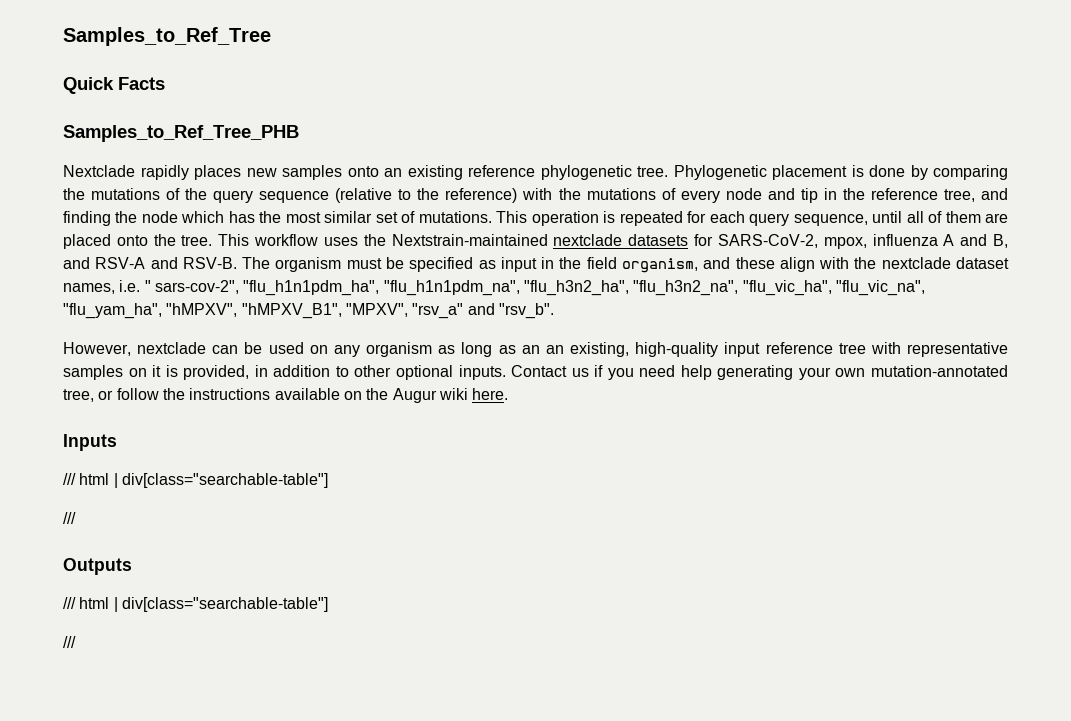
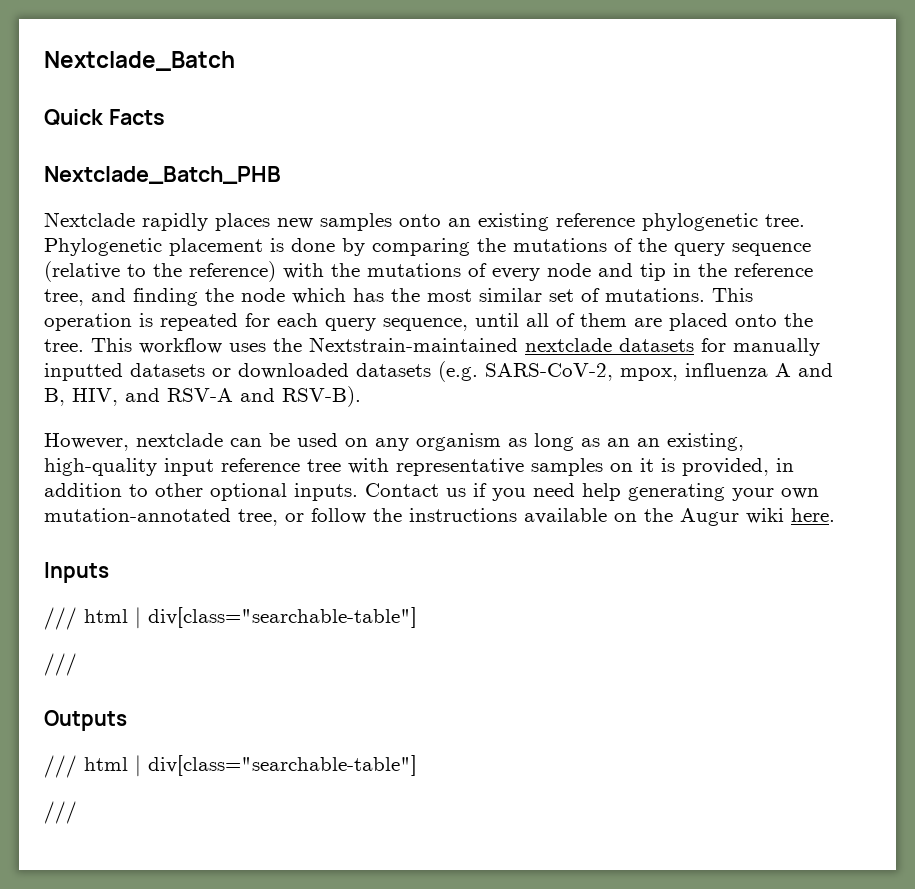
[63,27,271,46] Samples_to_Ref_Tree -> [44,51,235,71] Nextclade_Batch
[63,125,299,142] Samples_to_Ref_Tree_PHB -> [44,166,281,184] Nextclade_Batch_PHB
(714, 240) none -> [733,338,820,356] [44,361,478,382] manually inputted datasets or downloaded datasets (e.g.
(1009, 241) none -> [72,388,118,406] HIV,
[182,257,1010,273] [63,280,925,296] [63,303,554,319] RSV-B. The organism must be specified as input in the field organism, and these align with the nextclade dataset names, i.e. " sars-cov-2", "flu_h1n1pdm_ha", "flu_h1n1pdm_na", "flu_h3n2_ha", "flu_h3n2_na", "flu_vic_ha", "flu_vic_na", "flu_yam_ha", "hMPXV", "hMPXV_B1", "MPXV", "rsv_a" and "rsv_b". -> [282,386,361,407] RSV-B).

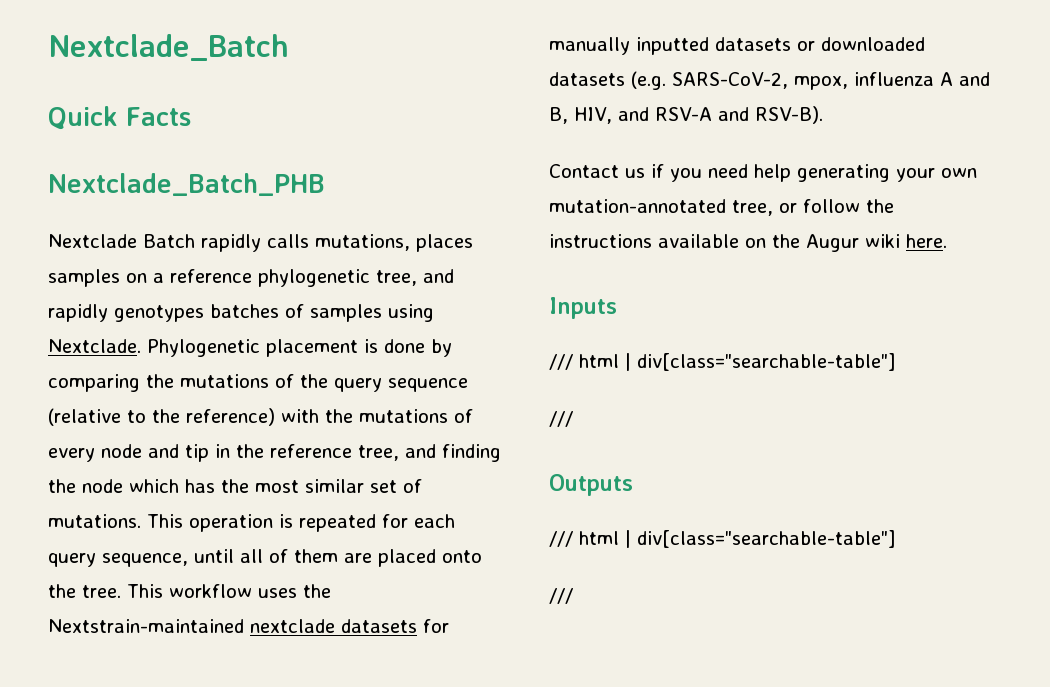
[142,213,805,231] rapidly places new samples onto an existing reference phylogenetic tree. -> [143,234,473,252] [48,269,454,287] [48,304,434,322] [48,339,141,353] Batch rapidly calls mutations, places samples on a reference phylogenetic tree, and rapidly genotypes batches of samples using Nextclade.
[44,433,744,451] [44,458,794,476] [44,483,358,501] However, nextclade can be used on any organism as long as an an existing, high-quality input reference tree with representative samples on it is provided, in addition to other optional inputs. -> (823, 115) none

